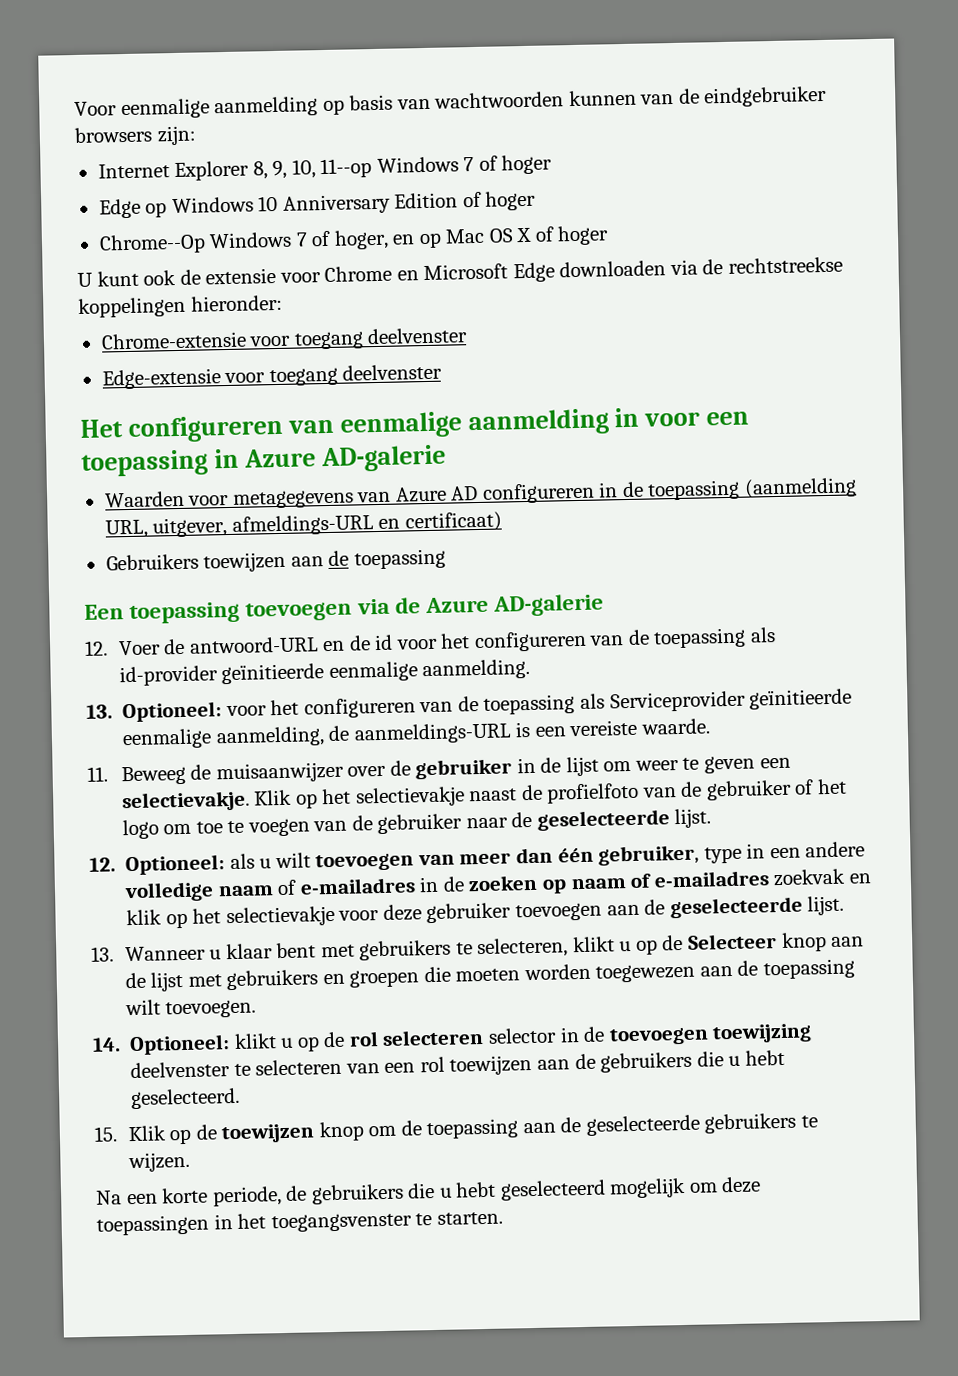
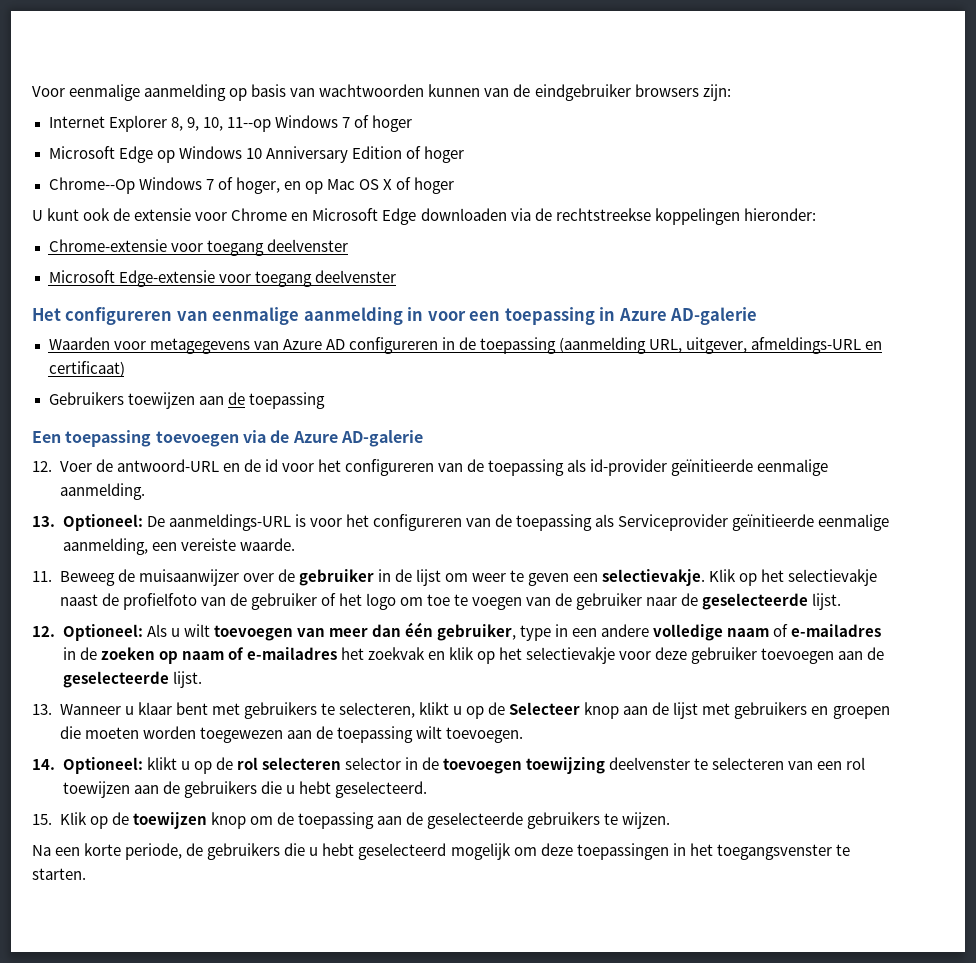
(553, 164) none -> [48,146,115,159] Microsoft
(469, 336) none -> [48,270,115,283] Microsoft
(223, 712) none -> [146,514,306,531] De aanmeldings-URL is
[328,721,531,745] de aanmeldings-URL is -> (148, 546) none
[229,853,255,870] als -> [146,624,167,637] Als
(770, 879) none -> [340,647,364,660] het

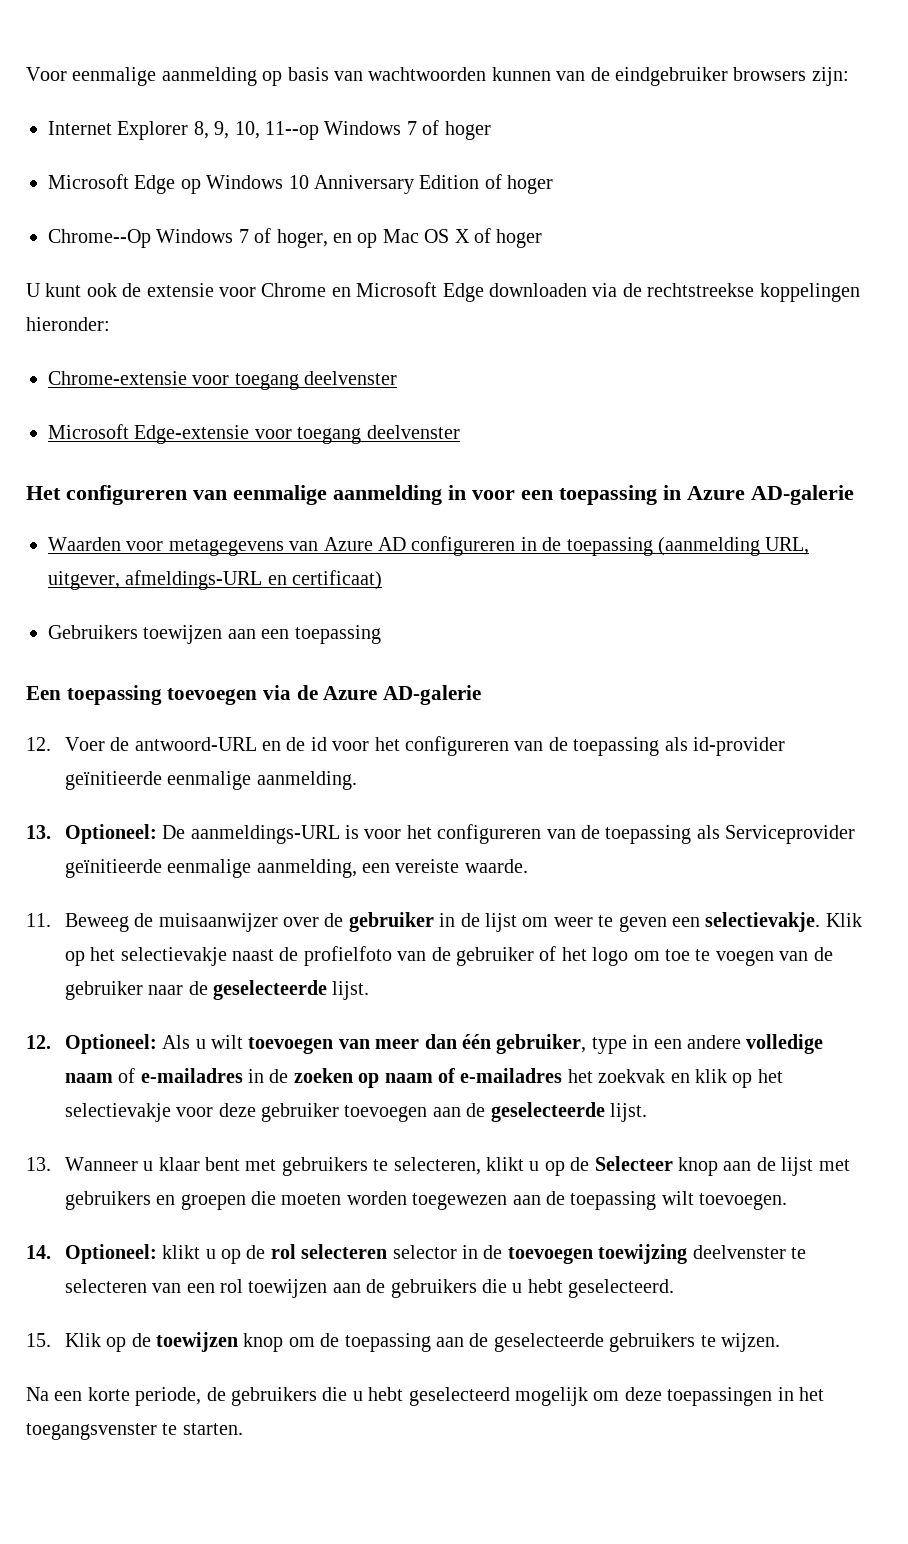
[227,392,245,405] de -> [261,629,290,639] een

